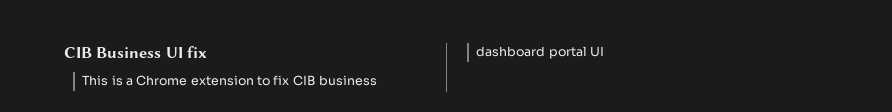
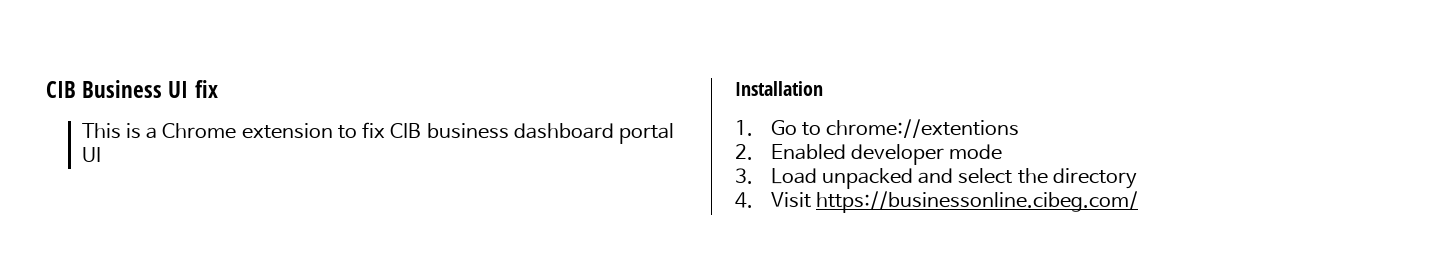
(604, 51) none -> [735,81,823,96] [735,119,1020,138] [735,144,1003,165] [735,168,1137,189] [735,191,1138,213] // Installation // 1. Go to chrome://extentions // 2. Enabled developer mode // 3. Load unpacked and select the directory // 4. Visit https://businessonline.cibeg.com/

